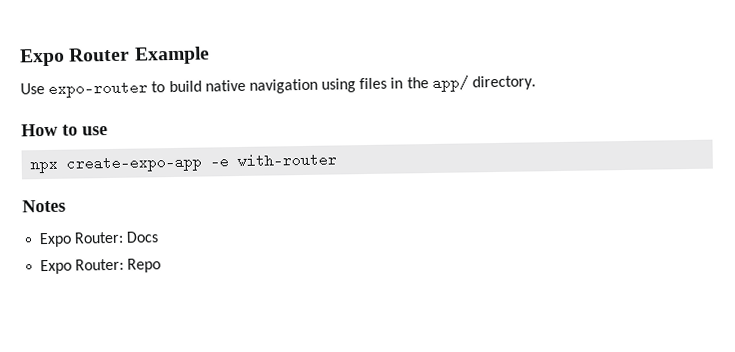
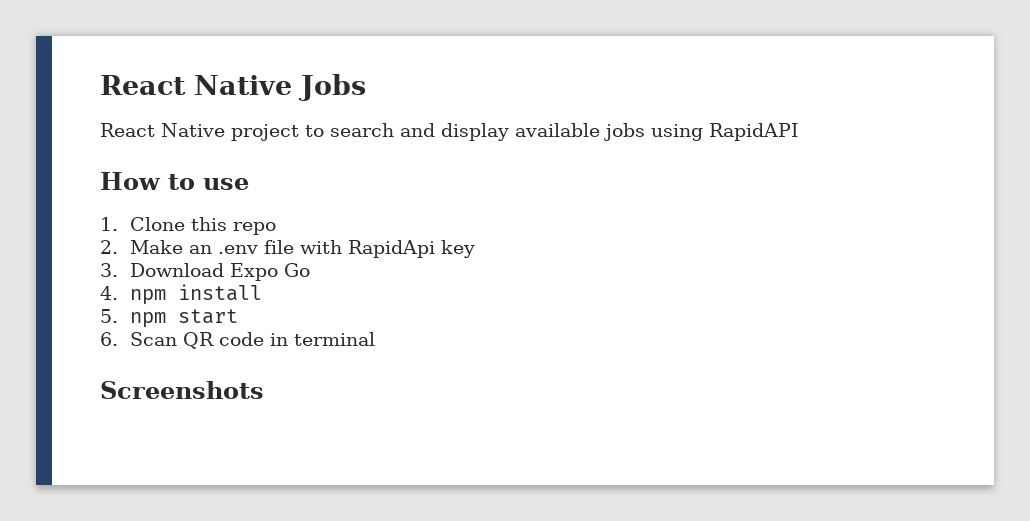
[19,46,210,67] [20,75,537,98] [21,123,108,137] [30,152,338,174] [22,199,66,213] [39,231,160,248] [40,258,162,275] Expo Router Example // Use expo-router to build native navigation using files in the app/ directory. // How to use // npx create-expo-app -e with-router // Notes // Expo Router: Docs // Expo Router: Repo -> [100,74,366,101] [100,123,799,141] [100,172,249,190] [100,217,276,235] [100,240,475,258] [100,263,310,281] [100,284,262,305] [100,309,238,328] [100,332,375,349] [100,381,264,399] React Native Jobs // React Native project to search and display available jobs using RapidAPI // How to use // 1. Clone this repo // 2. Make an .env file with RapidApi key // 3. Download Expo Go // 4. npm install // 5. npm start // 6. Scan QR code in terminal // Screenshots

